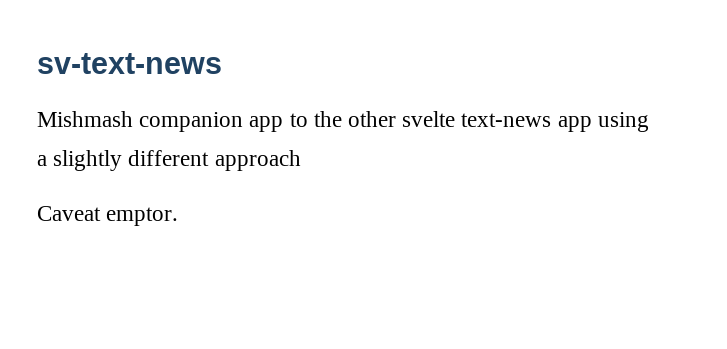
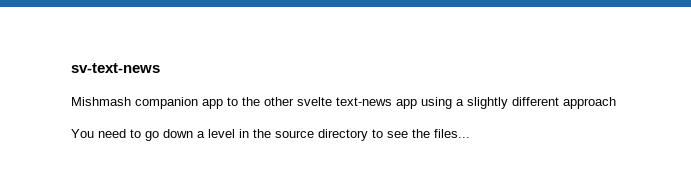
[37,206,179,226] Caveat emptor. -> [71,129,470,141] You need to go down a level in the source directory to see the files...

